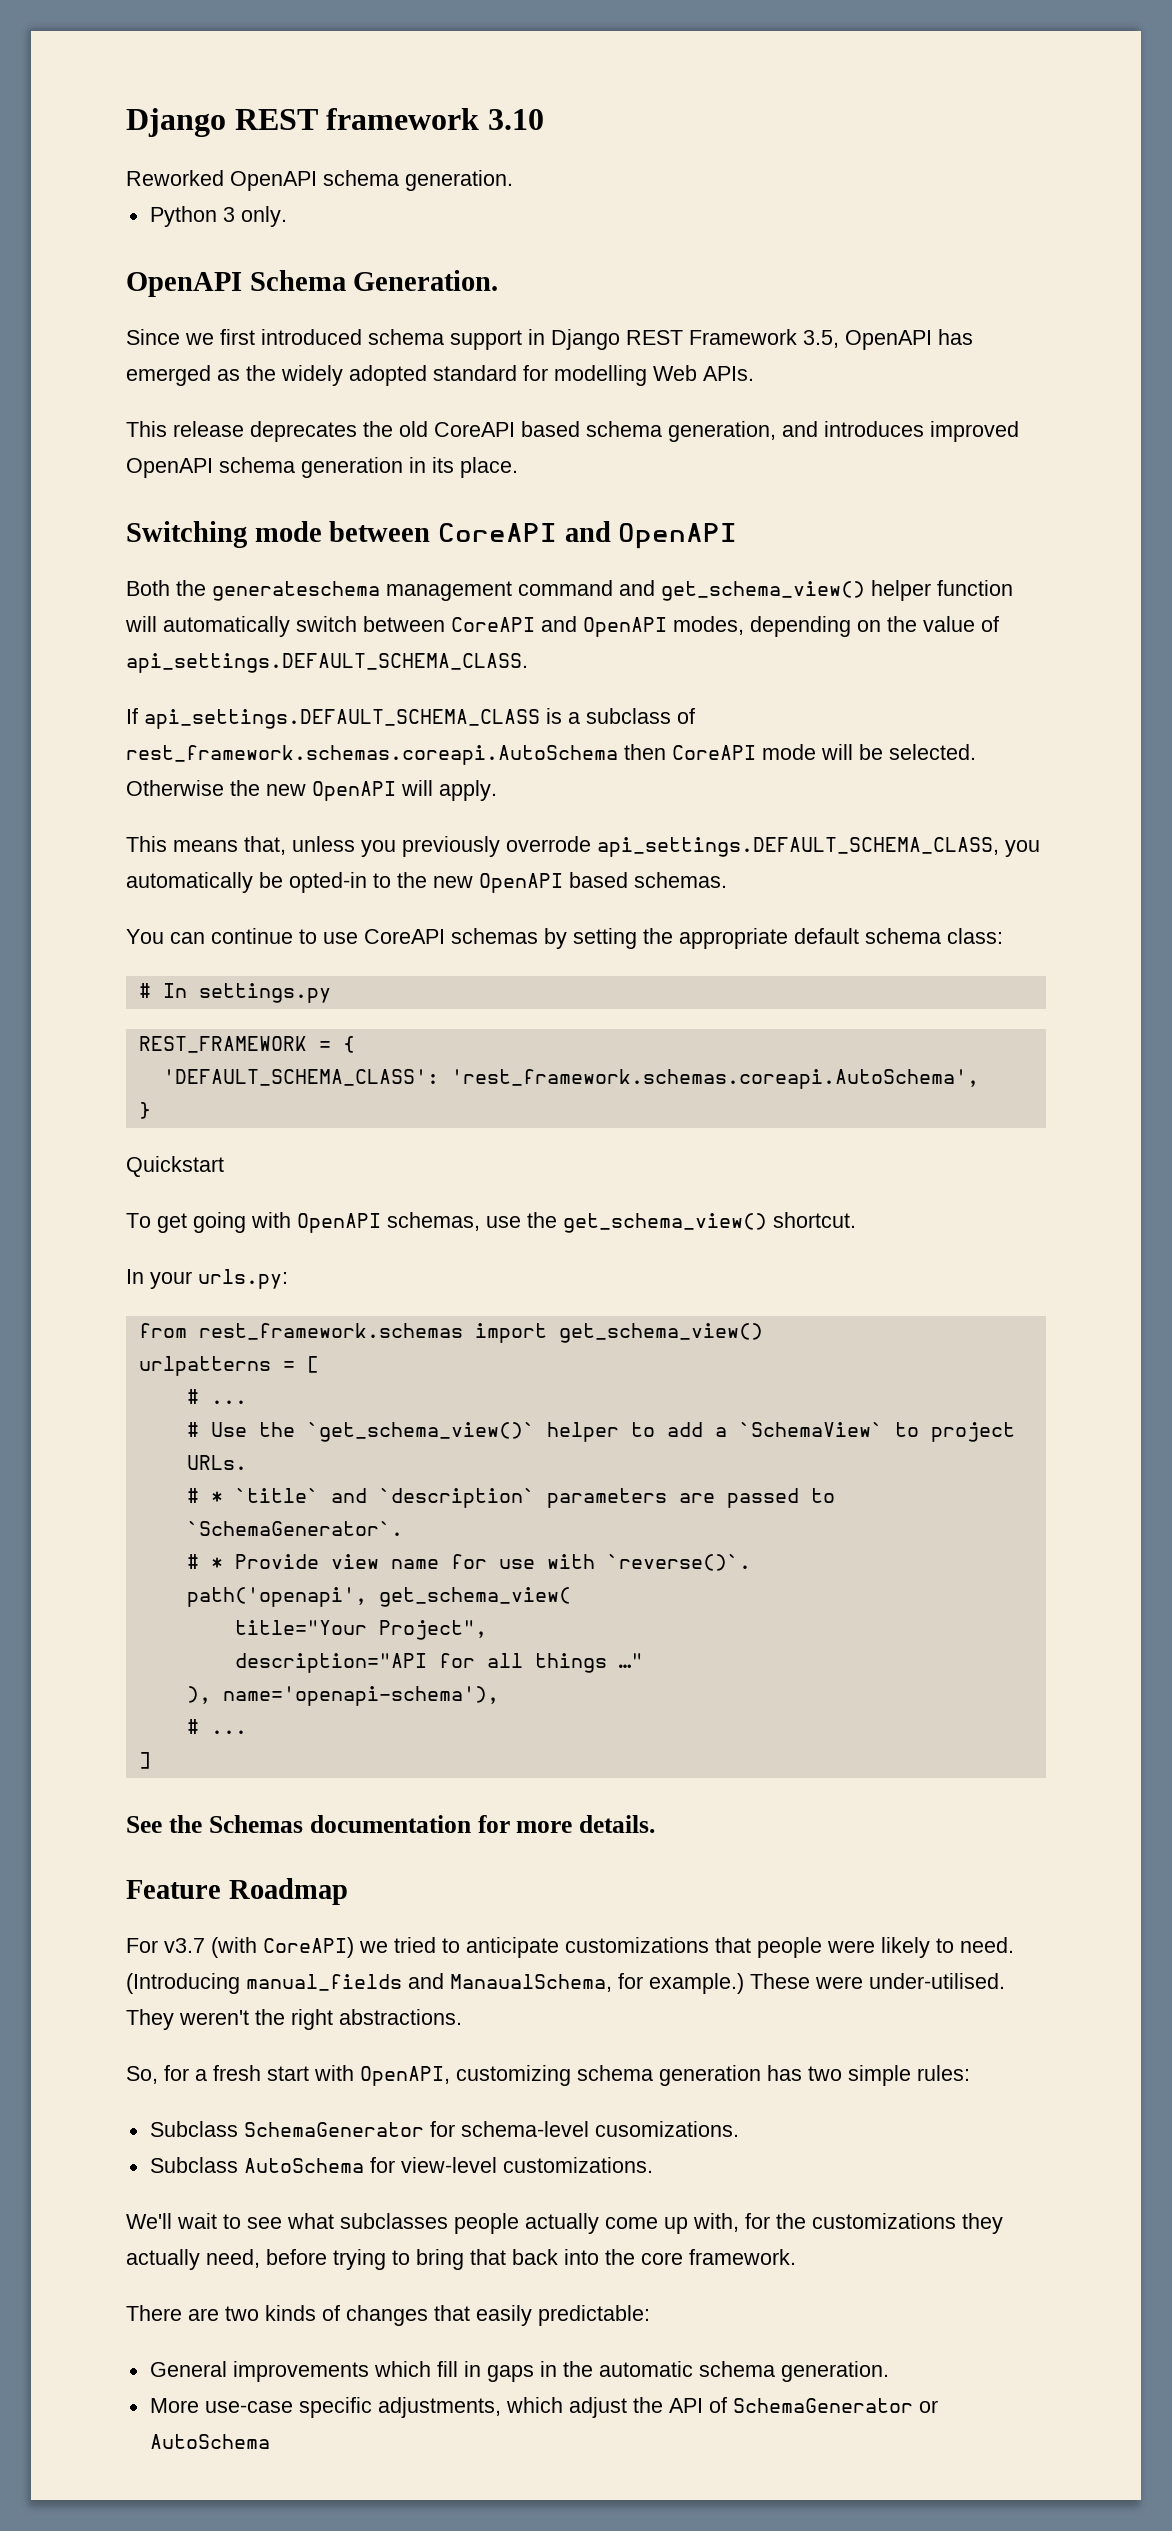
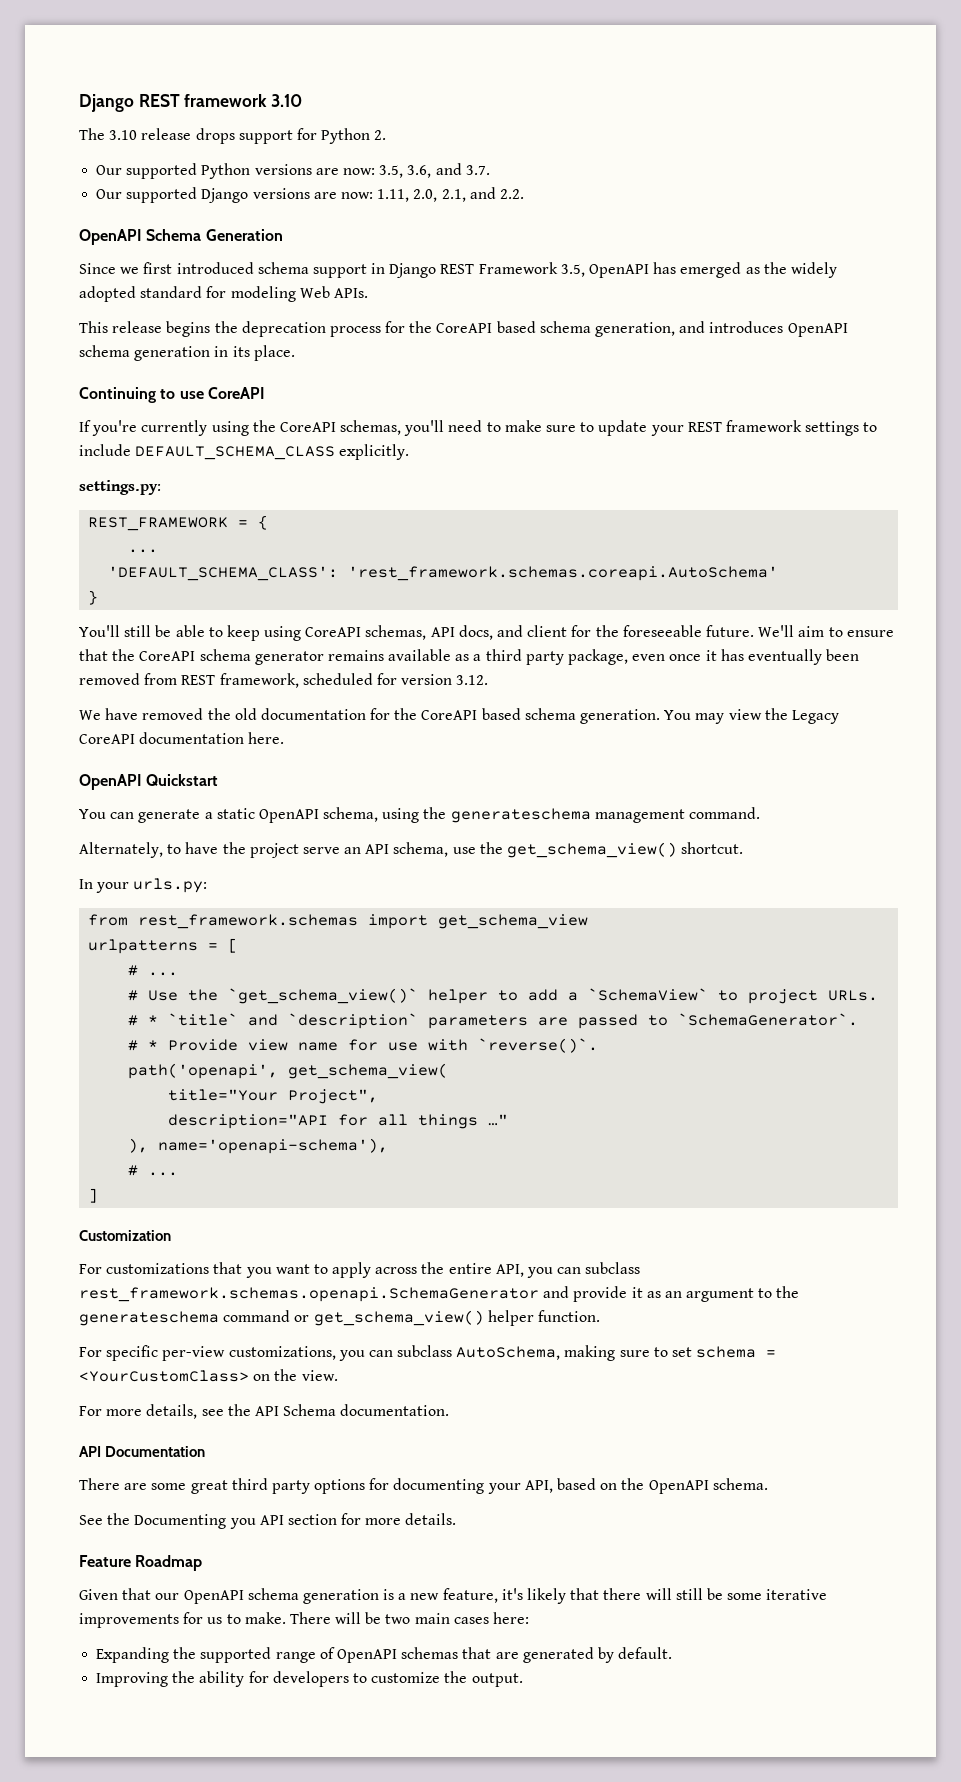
[126,170,513,191] [149,206,287,227] Reworked OpenAPI schema generation. // Python 3 only. -> [79,128,387,144] [96,163,490,179] [96,187,524,203] The 3.10 release drops support for Python 2. // Our supported Python versions are now: 3.5, 3.6, and 3.7. // Our supported Django versions are now: 1.11, 2.0, 2.1, and 2.2.
[353,270,499,291] Generation. -> [205,229,283,241] Generation
[554,365,647,386] modelling -> [230,286,296,302] modeling
[250,421,428,442] deprecates the old -> [166,321,433,337] begins the deprecation process for the
[930,421,1019,442] improved -> (784, 327) none
[126,521,738,549] [126,580,1013,601] [125,616,999,637] [126,653,528,673] [126,708,695,729] [126,744,976,765] [126,780,497,801] [126,836,1040,857] [126,872,727,893] [126,928,1003,949] [138,983,331,1003] Switching mode between CoreAPI and OpenAPI // Both the generateschema management command and get_schema_view() helper function will automatically switch between CoreAPI and OpenAPI modes, depending on the value of api_settings.DEFAULT_SCHEMA_CLASS. // If api_settings.DEFAULT_SCHEMA_CLASS is a subclass of rest_framework.schemas.coreapi.AutoSchema then CoreAPI mode will be selected. Otherwise the new OpenAPI will apply. // This means that, unless you previously overrode api_settings.DEFAULT_SCHEMA_CLASS, you automatically be opted-in to the new OpenAPI based schemas. // You can continue to use CoreAPI schemas by setting the appropriate default schema class: // # In settings.py -> [79,387,265,403] [79,420,878,436] [79,444,410,460] [79,480,161,495] Continuing to use CoreAPI // If you're currently using the CoreAPI schemas, you'll need to make sure to update your REST framework settings to include DEFAULT_SCHEMA_CLASS explicitly. // settings.py:
(355, 1044) none -> [128,549,159,553] // ...
[450,1069,979,1089] 'rest_framework.schemas.coreapi.AutoSchema', -> [348,566,779,581] 'rest_framework.schemas.coreapi.AutoSchema'
[126,1156,224,1177] [126,1212,480,1233] Quickstart // To get going with OpenAPI schemas, -> [79,625,894,641] [79,649,860,665] [79,673,489,688] [79,708,839,724] [79,732,285,744] [79,774,219,790] [79,807,761,823] [79,842,449,858] You'll still be able to keep using CoreAPI schemas, API docs, and client for the foreseeable future. We'll aim to ensure that the CoreAPI schema generator remains available as a third party package, even once it has eventually been removed from REST framework, scheduled for version 3.12. // We have removed the old documentation for the CoreAPI based schema generation. You may view the Legacy CoreAPI documentation here. // OpenAPI Quickstart // You can generate a static OpenAPI schema, using the generateschema management command. // Alternately, to have the project serve an API schema,
[558,1323,763,1343] get_schema_view() -> [438,914,589,929] get_schema_view
[126,1815,471,1833] See the Schemas documentation -> [79,1230,171,1241] [79,1262,641,1278] [79,1286,800,1302] [79,1310,600,1326] [79,1345,777,1361] [79,1369,338,1382] [79,1404,450,1419] [79,1446,206,1457] [79,1478,768,1494] [79,1513,337,1529] Customization // For customizations that you want to apply across the entire API, you can subclass rest_framework.schemas.openapi.SchemaGenerator and provide it as an argument to the generateschema command or get_schema_view() helper function. // For specific per-view customizations, you can subclass AutoSchema, making sure to set schema = <YourCustomClass> on the view. // For more details, see the API Schema documentation. // API Documentation // There are some great third party options for documenting your API, based on the OpenAPI schema. // See the Documenting you API section
[126,1937,1014,1958] [126,1973,1005,1994] [126,2009,462,2030] [126,2065,970,2086] [149,2121,739,2137] [149,2157,653,2173] [126,2213,1003,2234] [126,2249,796,2270] [126,2305,650,2326] [149,2361,889,2382] [149,2397,938,2418] [149,2434,270,2449] For v3.7 (with CoreAPI) we tried to anticipate customizations that people were likely to need. (Introducing manual_fields and ManaualSchema, for example.) These were under-utilised. They weren't the right abstractions. // So, for a fresh start with OpenAPI, customizing schema generation has two simple rules: // Subclass SchemaGenerator for schema-level cusomizations. // Subclass AutoSchema for view-level customizations. // We'll wait to see what subclasses people actually come up with, for the customizations they actually need, before trying to bring that back into the core framework. // There are two kinds of changes that easily predictable: // General improvements which fill in gaps in the automatic schema generation. // More use-case specific adjustments, which adjust the API of SchemaGenerator or AutoSchema -> [79,1588,828,1604] [79,1612,530,1628] [96,1647,673,1663] [96,1671,523,1687] Given that our OpenAPI schema generation is a new feature, it's likely that there will still be some iterative improvements for us to make. There will be two main cases here: // Expanding the supported range of OpenAPI schemas that are generated by default. // Improving the ability for developers to customize the output.

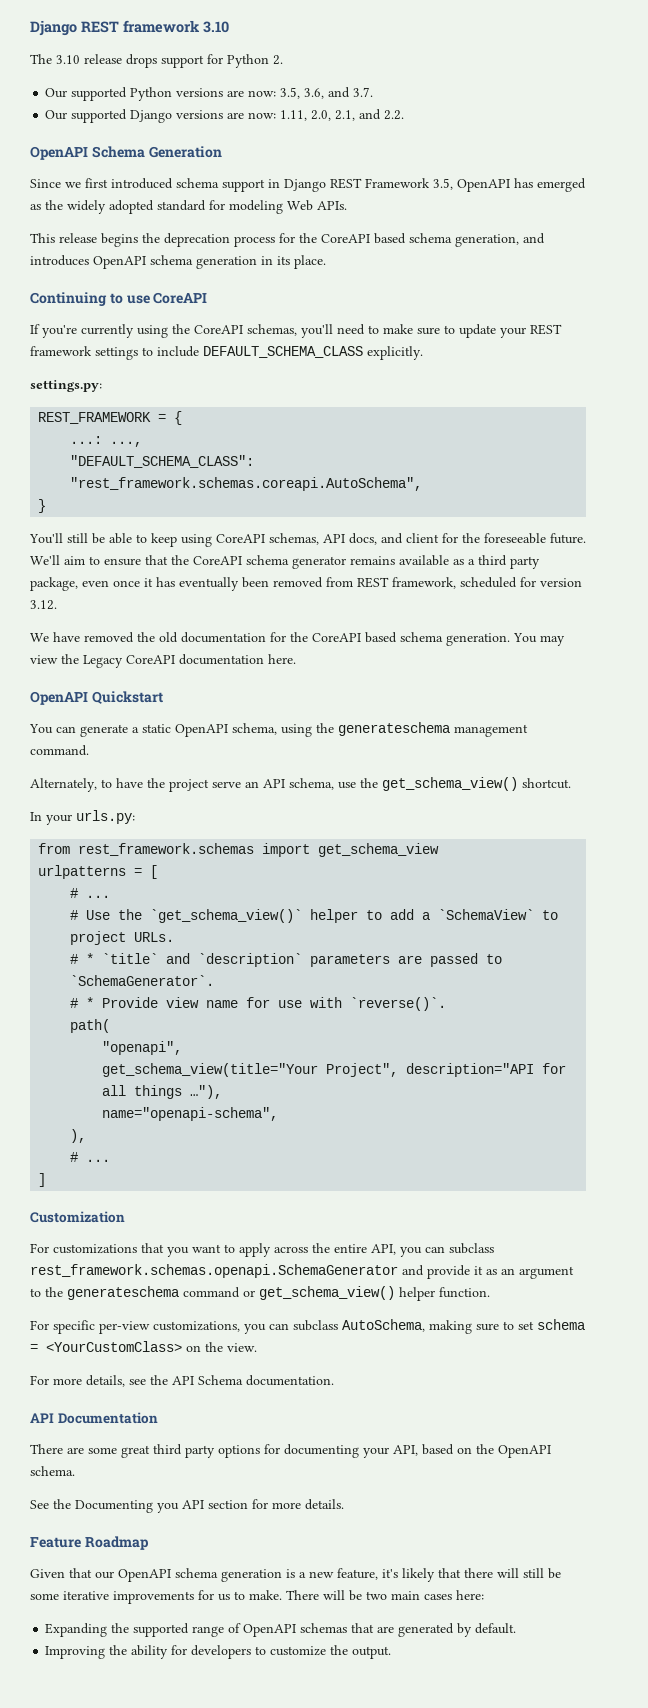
[128,549,159,553] [108,566,779,581] ... // 'DEFAULT_SCHEMA_CLASS': 'rest_framework.schemas.coreapi.AutoSchema' -> [70,436,143,447] [70,455,255,468] [70,477,423,491] ...: ..., // "DEFAULT_SCHEMA_CLASS": "rest_framework.schemas.coreapi.AutoSchema",
[128,1063,449,1079] [168,1089,279,1101] path('openapi', get_schema_view( // title="Your -> [70,1019,111,1033] [102,1041,183,1055] [102,1063,319,1077] path( // "openapi", // get_schema_view(title="Your
(379, 1096) // -> (399, 1070) none
[488,1114,509,1126] …" -> [190,1085,223,1099] [102,1107,279,1121] …"), // name="openapi-schema",
[158,1138,389,1154] name='openapi-schema'), -> (87, 1136) none

